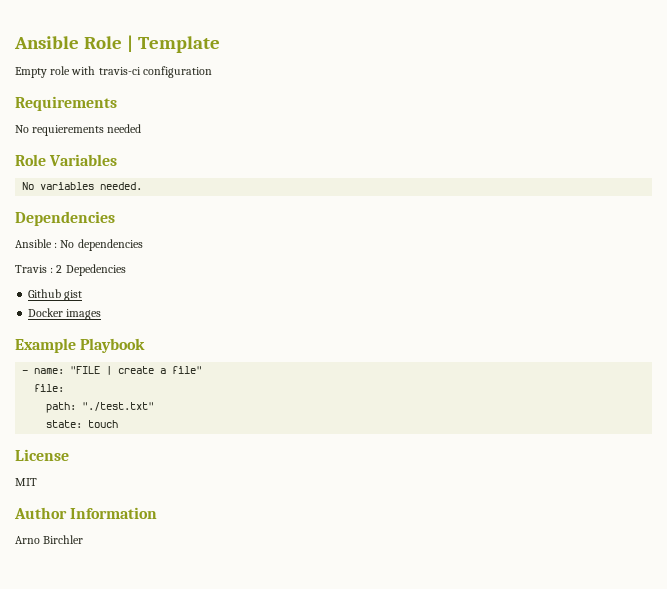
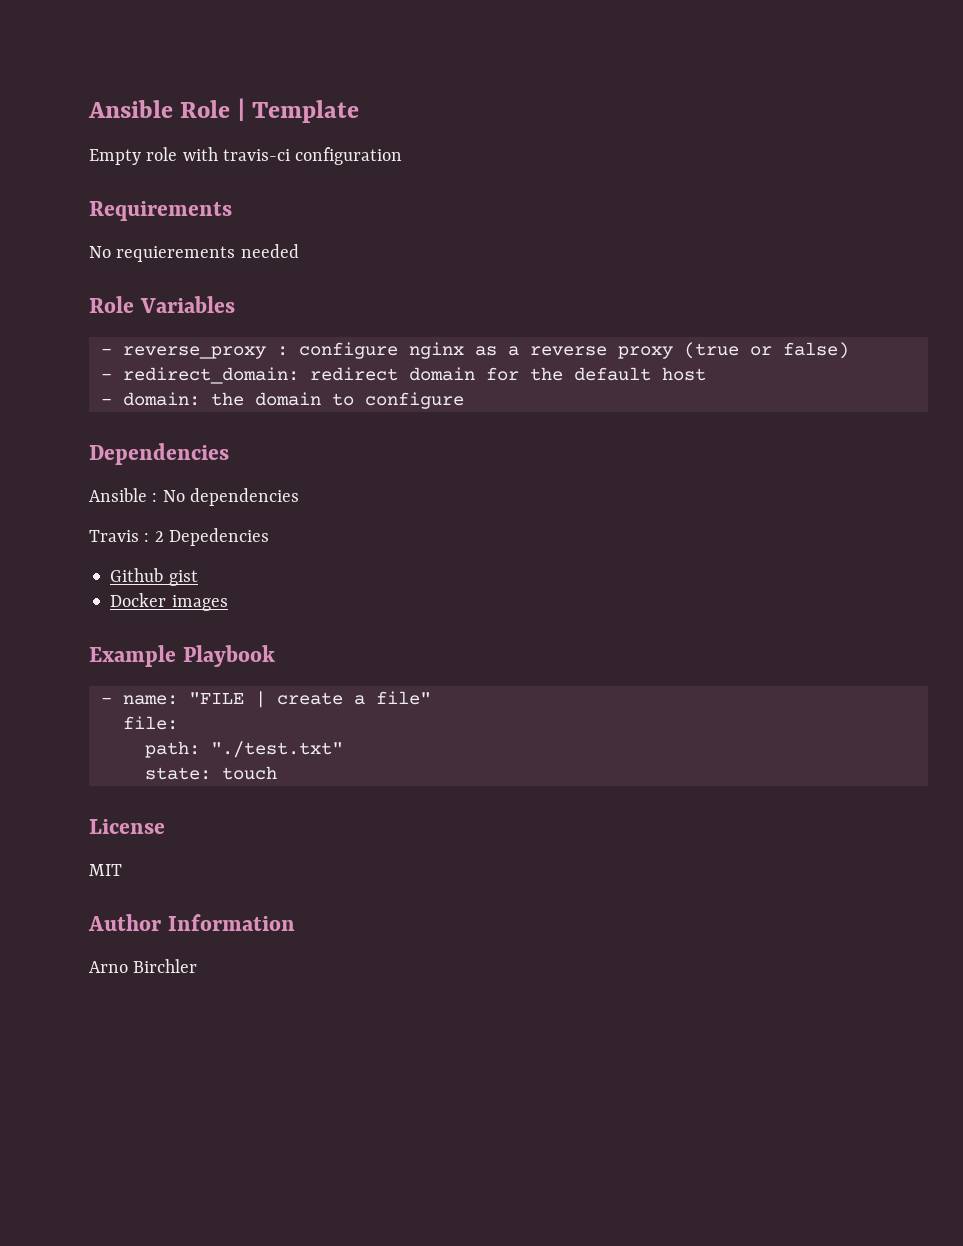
[22,182,143,190] No variables needed. -> [100,342,849,359] [100,367,706,384] [100,392,464,409] - reverse_proxy : configure nginx as a reverse proxy (true or false) // - redirect_domain: redirect domain for the default host // - domain: the domain to configure

